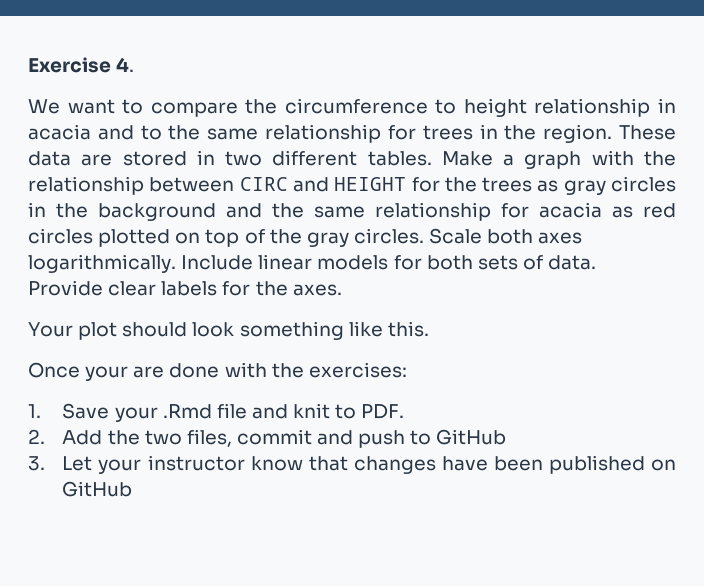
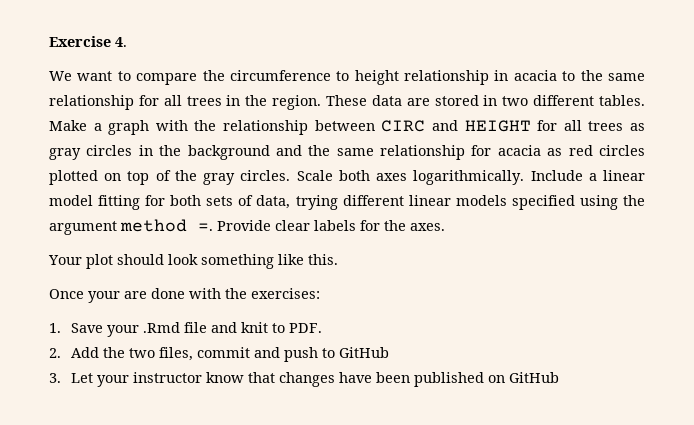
[97,125,134,140] and -> (557, 75) none
(416, 132) none -> [163,95,182,106] all
[444,177,477,192] the -> [563,120,582,131] all
[258,254,597,270] linear models for both sets of data. -> [588,170,645,181] [49,195,645,210] [49,219,213,235] a linear model fitting for both sets of data, trying different linear models specified using the argument method =.

